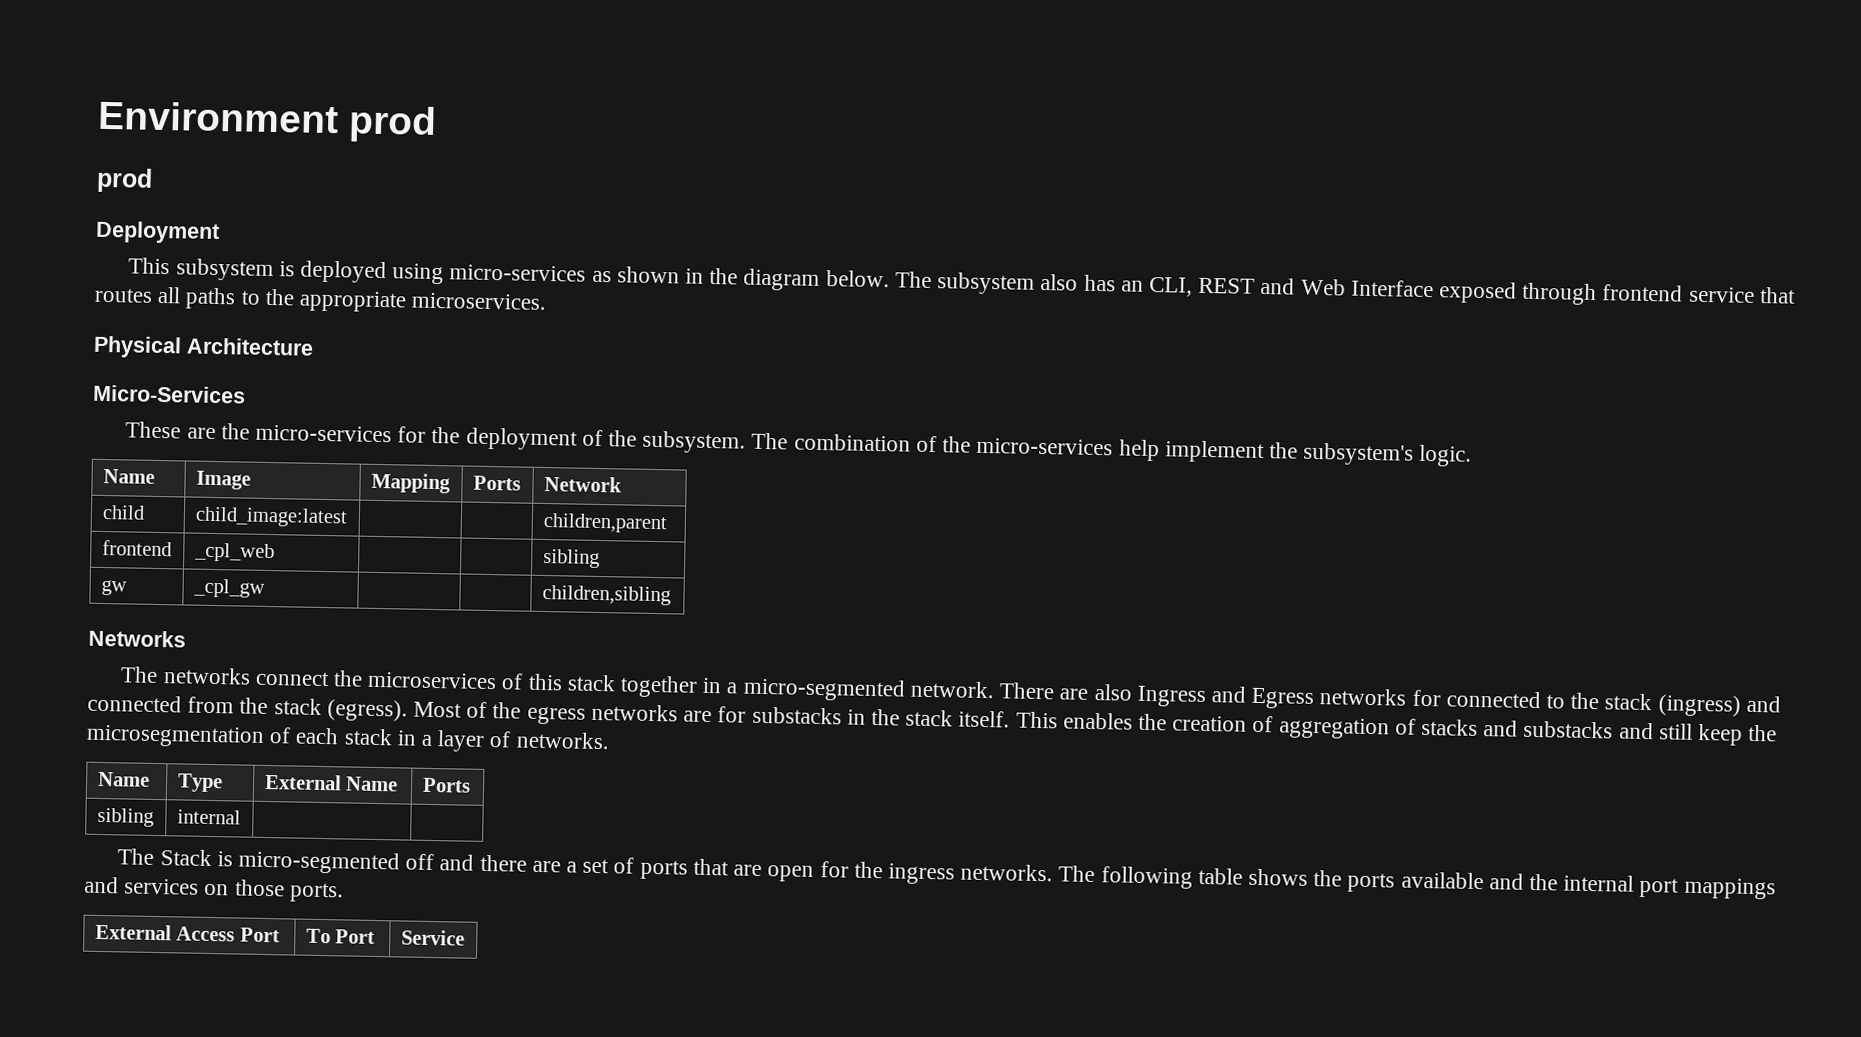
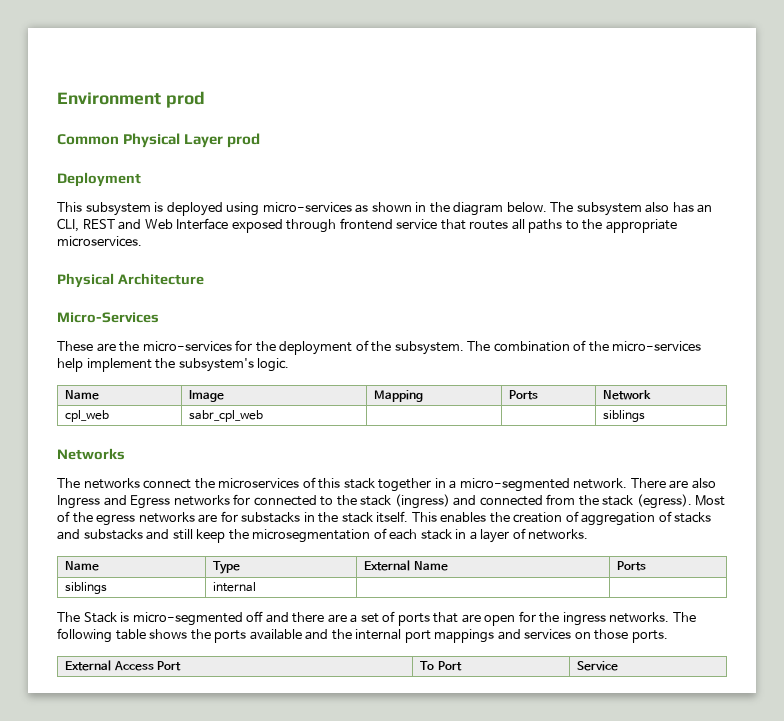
(437, 124) none -> [57,133,224,148] Common Physical Layer
[101,504,145,520] [194,506,348,528] [542,512,668,534] [101,539,172,557] [193,542,275,563] [542,548,600,568] [100,579,127,596] [192,578,265,598] [541,584,671,606] child | child_image:latest | | | children,parent // frontend | _cpl_web | | | sibling // gw | _cpl_gw | | | children,sibling -> [65,410,110,422] [189,410,264,422] [603,410,646,422] cpl_web | sabr_cpl_web | | | siblings
[96,807,154,827] sibling -> [65,582,108,594] siblings

